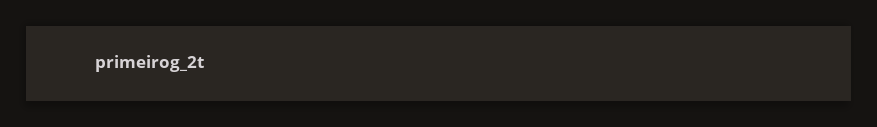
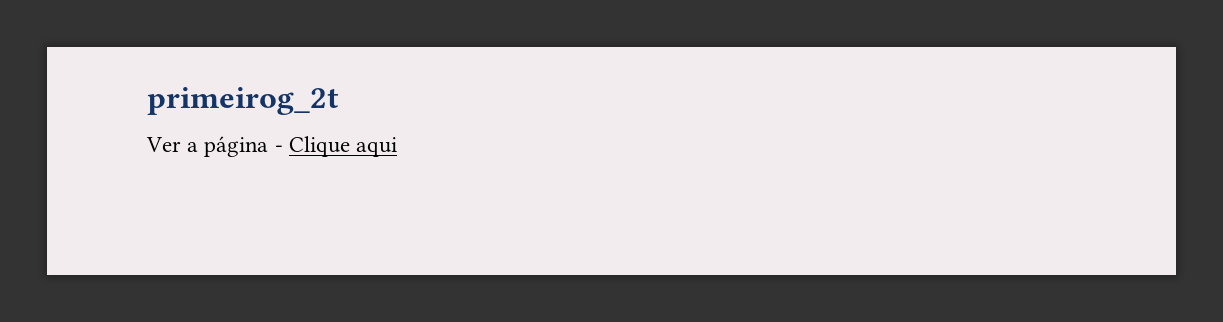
(204, 63) none -> [146,136,398,157] // Ver a página - Clique aqui

